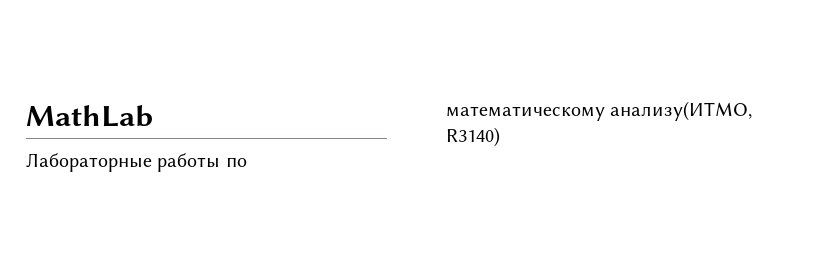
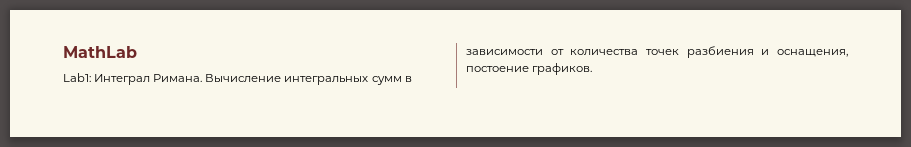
[26,153,247,172] [446,101,753,121] [446,127,500,147] Лабораторные работы по математическому анализу(ИТМО, R3140) -> [63,73,412,85] [466,46,848,58] [466,63,593,75] Lab1: Интеграл Римана. Вычисление интегральных сумм в зависимости от количества точек разбиения и оснащения, постоение графиков.

